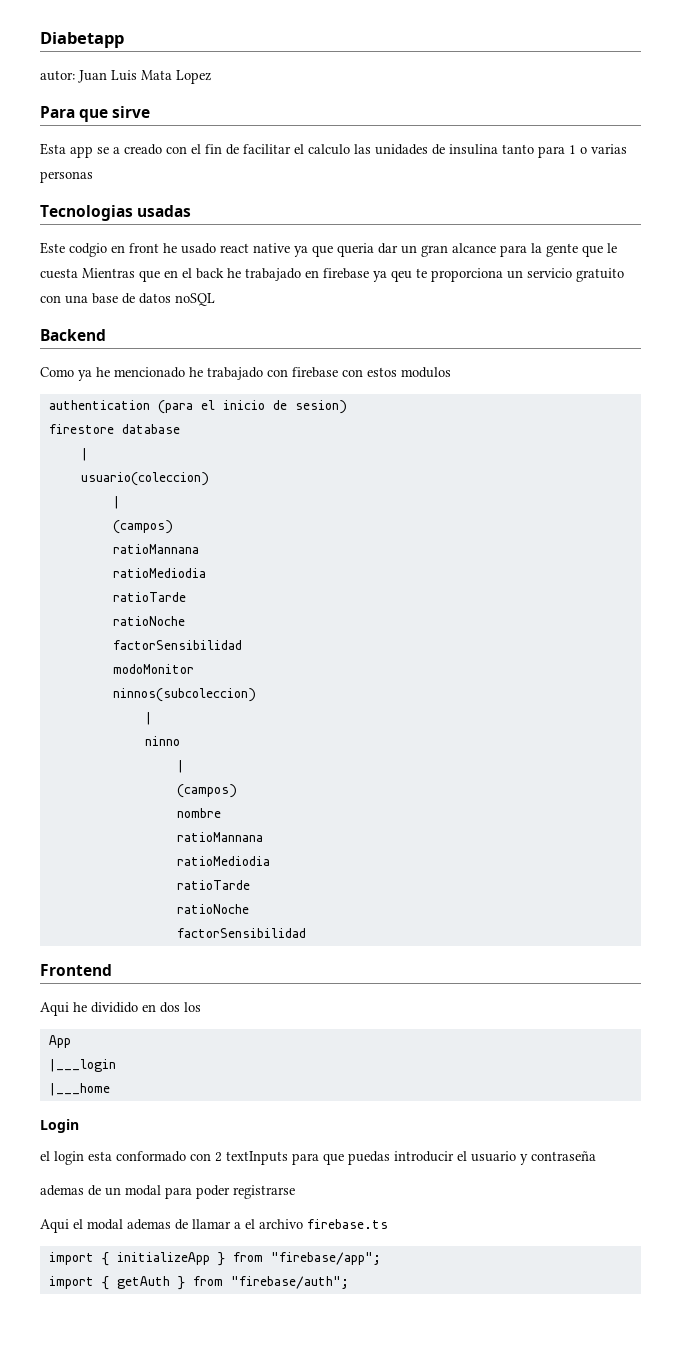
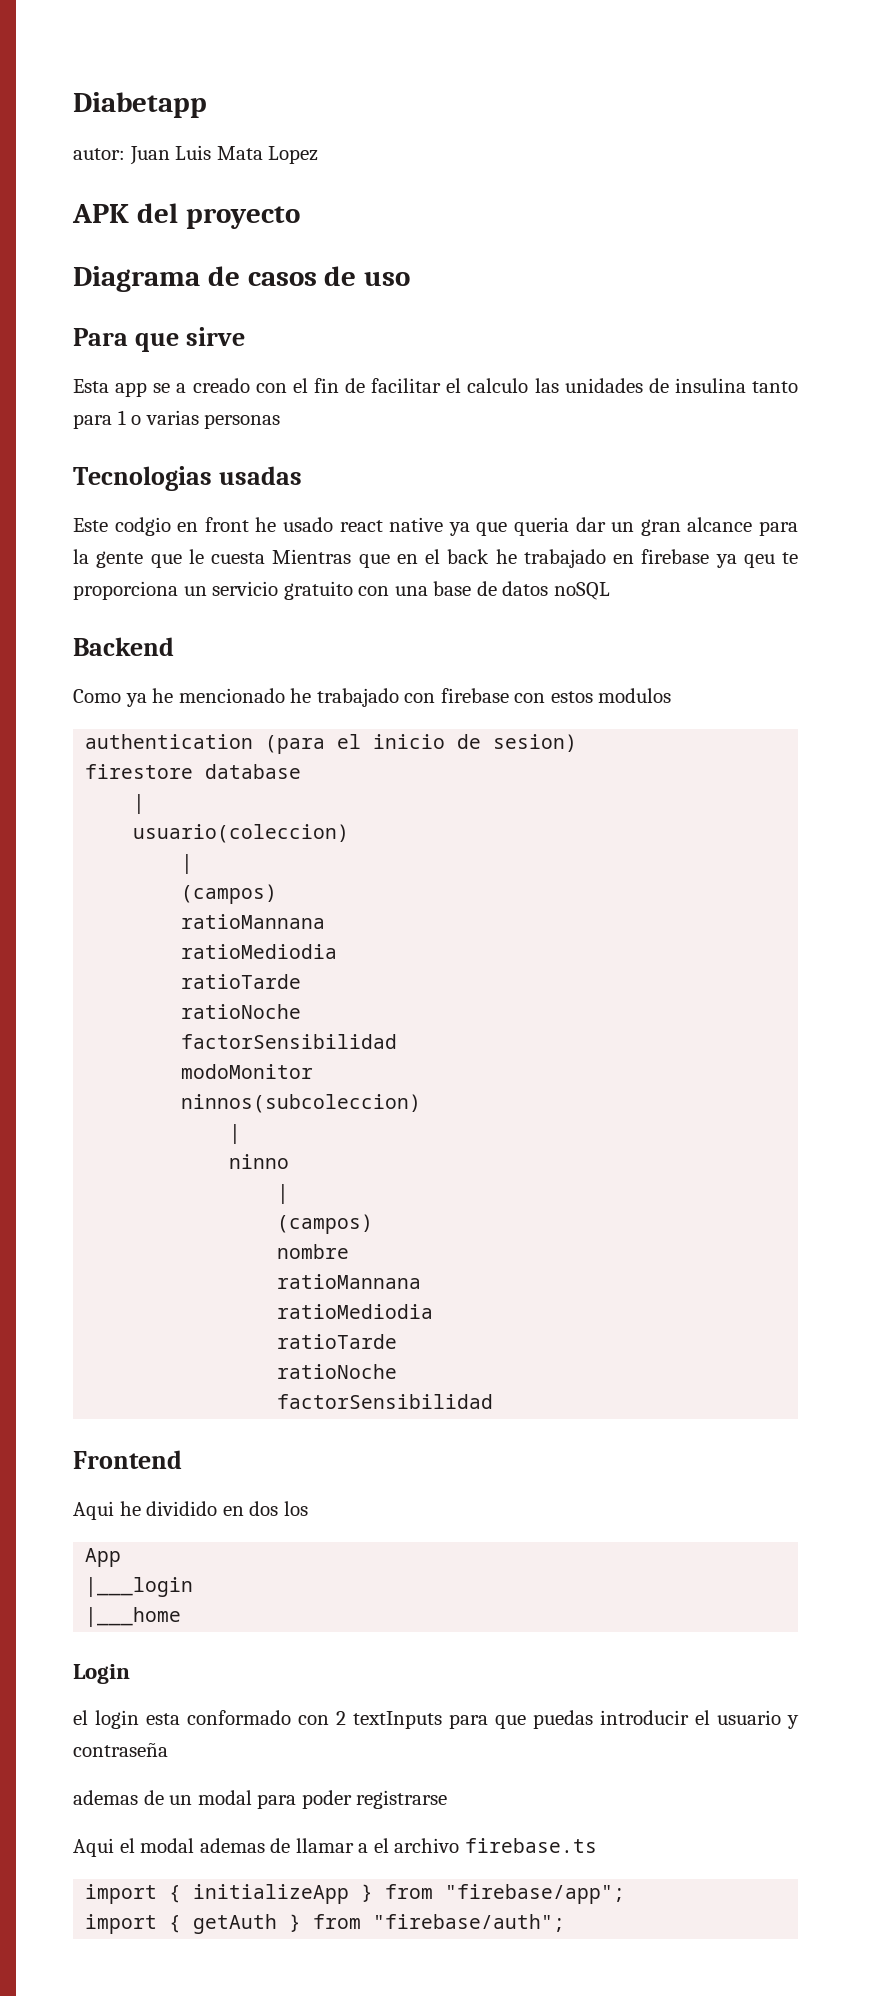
(211, 77) none -> [72,203,300,229] [73,266,411,292] // APK del proyecto // Diagrama de casos de uso

